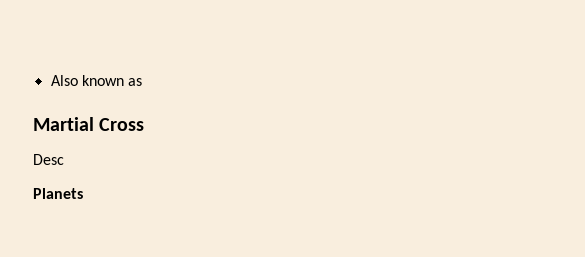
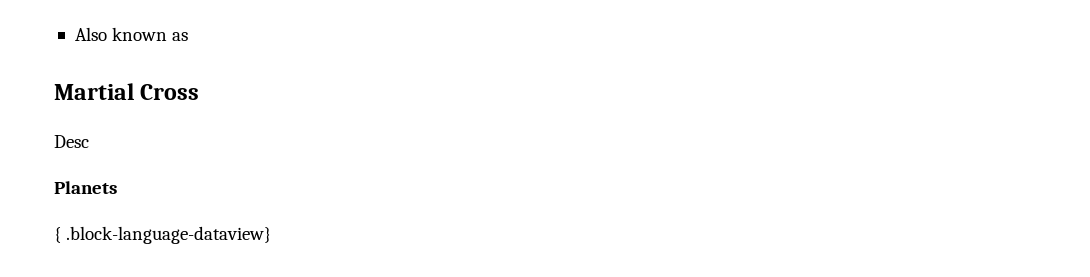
(83, 193) none -> [54,226,272,244] // { .block-language-dataview}

